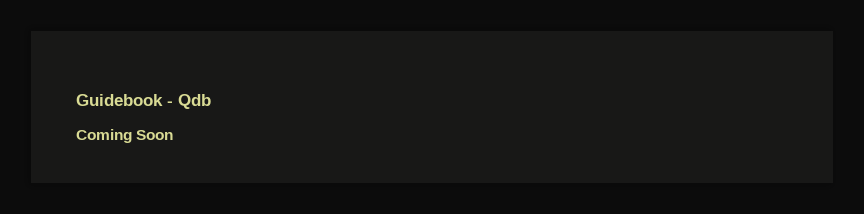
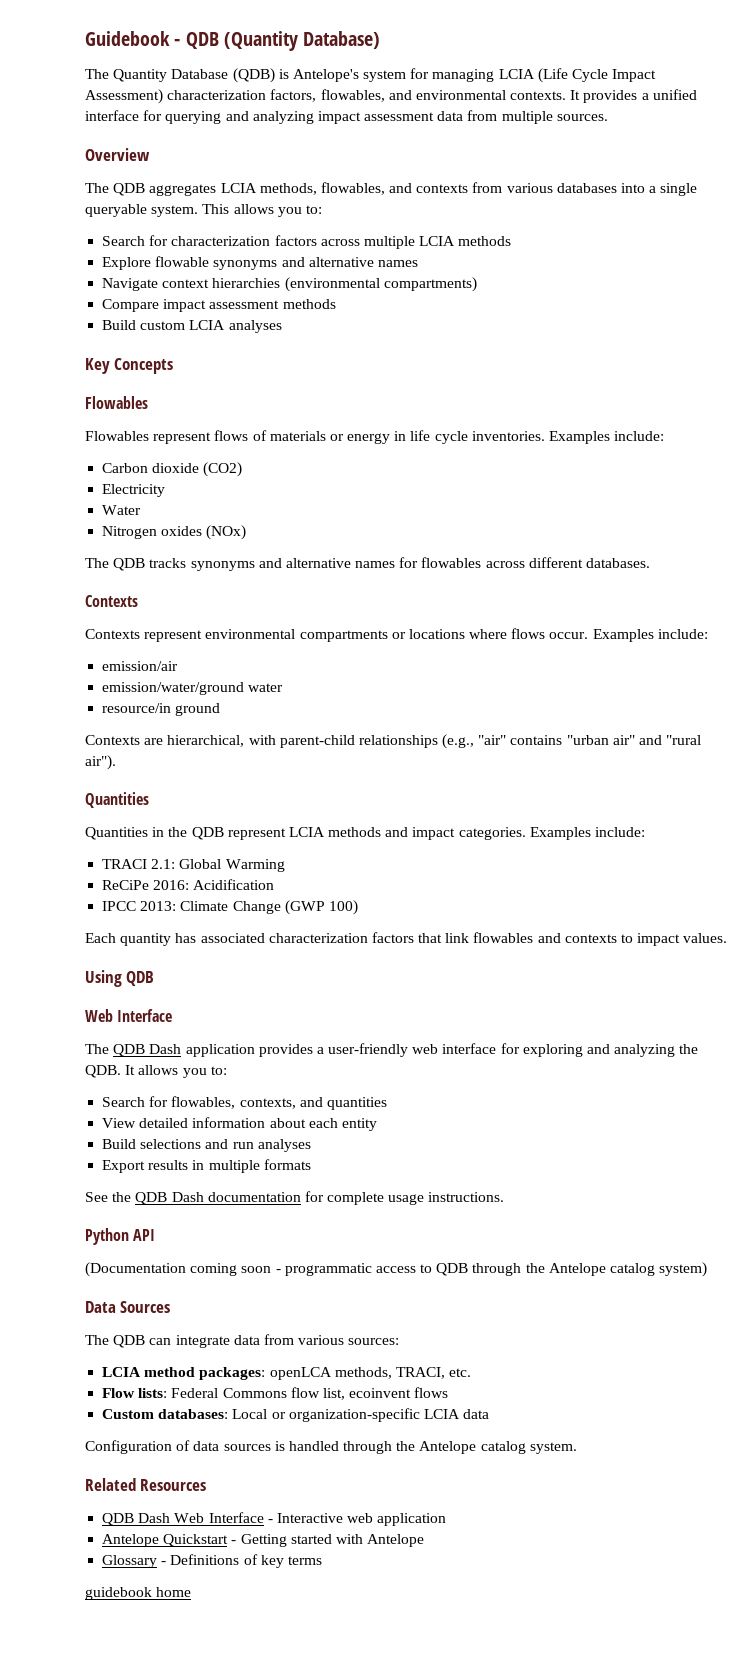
[178,94,211,109] [76,129,174,143] Qdb // Coming Soon -> [185,31,381,51] [85,68,657,83] [85,89,697,104] [85,110,608,124] [85,148,150,161] [85,182,698,196] [85,204,322,217] [102,235,512,249] [102,256,418,270] [102,277,477,292] [102,299,336,312] [102,320,282,333] [85,358,174,374] [85,396,148,409] [85,430,665,444] [102,462,243,477] [102,484,166,497] [102,505,142,515] [102,525,247,540] [85,557,651,571] [85,595,138,607] [85,628,708,642] [102,661,179,671] [102,682,284,695] [102,703,221,716] [85,734,702,749] [85,755,116,770] [85,792,149,808] [85,827,646,840] [102,859,285,872] [102,879,275,890] [102,900,358,915] [85,932,728,946] [85,970,155,987] [85,1009,173,1022] [85,1043,699,1057] [85,1065,227,1078] [102,1096,387,1110] [102,1117,377,1131] [102,1139,311,1152] [102,1159,311,1173] [85,1191,505,1205] [85,1228,156,1245] [85,1262,708,1277] [85,1301,171,1313] [85,1334,400,1348] [102,1367,472,1380] [102,1387,449,1400] [102,1408,490,1422] [85,1440,577,1454] [85,1478,207,1491] [102,1512,447,1526] [102,1534,425,1547] [102,1554,322,1568] [85,1587,192,1600] QDB (Quantity Database) // The Quantity Database (QDB) is Antelope's system for managing LCIA (Life Cycle Impact Assessment) characterization factors, flowables, and environmental contexts. It provides a unified interface for querying and analyzing impact assessment data from multiple sources. // Overview // The QDB aggregates LCIA methods, flowables, and contexts from various databases into a single queryable system. This allows you to: // Search for characterization factors across multiple LCIA methods // Explore flowable synonyms and alternative names // Navigate context hierarchies (environmental compartments) // Compare impact assessment methods // Build custom LCIA analyses // Key Concepts // Flowables // Flowables represent flows of materials or energy in life cycle inventories. Examples include: // Carbon dioxide (CO2) // Electricity // Water // Nitrogen oxides (NOx) // The QDB tracks synonyms and alternative names for flowables across different databases. // Contexts // Contexts represent environmental compartments or locations where flows occur. Examples include: // emission/air // emission/water/ground water // resource/in ground // Contexts are hierarchical, with parent-child relationships (e.g., "air" contains "urban air" and "rural air"). // Quantities // Quantities in the QDB represent LCIA methods and impact categories. Examples include: // TRACI 2.1: Global Warming // ReCiPe 2016: Acidification // IPCC 2013: Climate Change (GWP 100) // Each quantity has associated characterization factors that link flowables and contexts to impact values. // Using QDB // Web Interface // The QDB Dash application provides a user-friendly web interface for exploring and analyzing the QDB. It allows you to: // Search for flowables, contexts, and quantities // View detailed information about each entity // Build selections and run analyses // Export results in multiple formats // See the QDB Dash documentation for complete usage instructions. // Python API // (Documentation coming soon - programmatic access to QDB through the Antelope catalog system) // Data Sources // The QDB can integrate data from various sources: // LCIA method packages: openLCA methods, TRACI, etc. // Flow lists: Federal Commons flow list, ecoinvent flows // Custom databases: Local or organization-specific LCIA data // Configuration of data sources is handled through the Antelope catalog system. // Related Resources // QDB Dash Web Interface - Interactive web application // Antelope Quickstart - Getting started with Antelope // Glossary - Definitions of key terms // guidebook home

